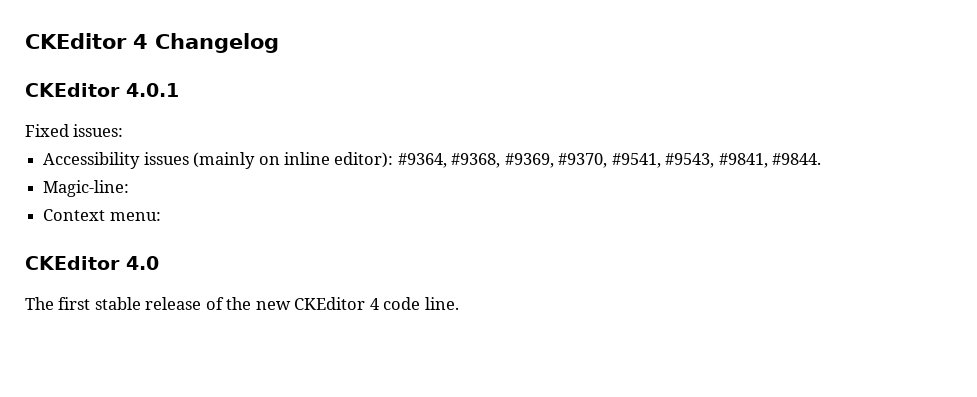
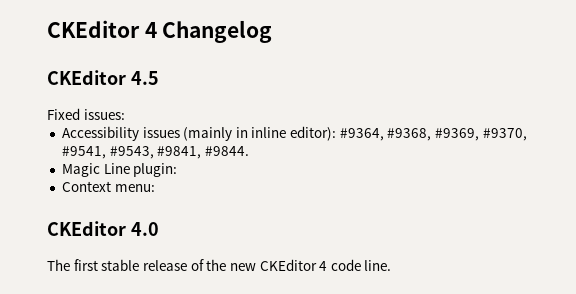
[126,83,179,97] 4.0.1 -> [130,71,159,85] 4.5
[258,156,280,165] on -> [235,127,248,138] in
[43,180,130,197] Magic-line: -> [61,163,178,177] Magic Line plugin:

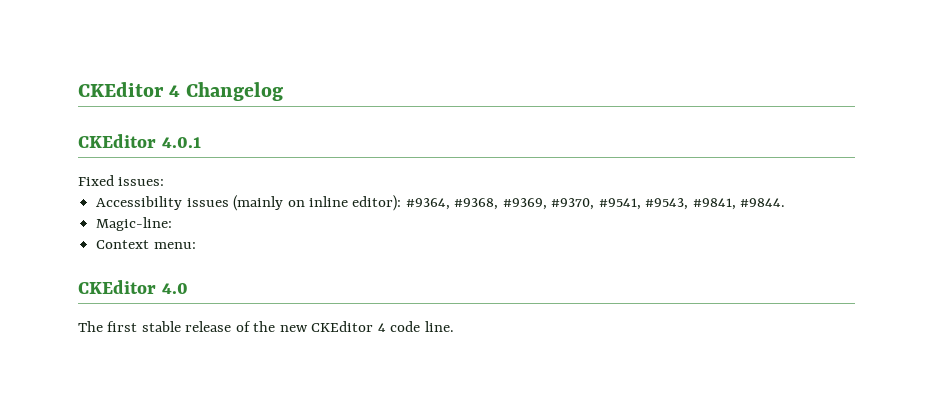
[130,71,159,85] 4.5 -> [161,137,201,148] 4.0.1
[235,127,248,138] in -> [287,200,305,207] on
[61,163,178,177] Magic Line plugin: -> [96,217,173,231] Magic-line:

